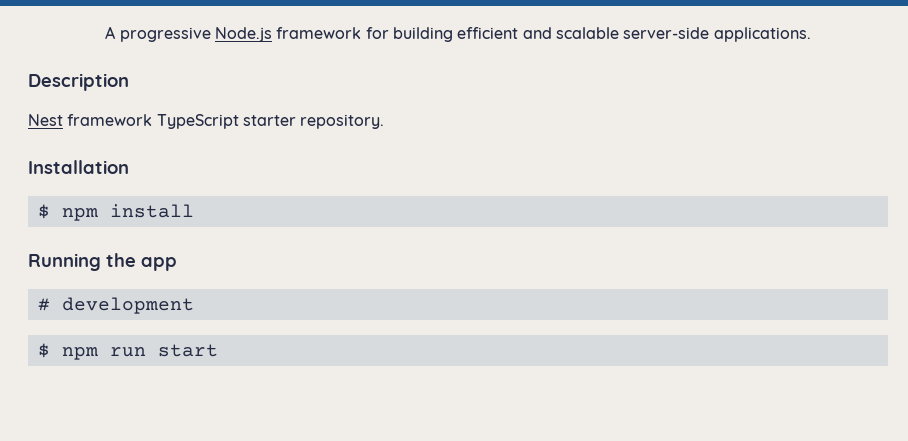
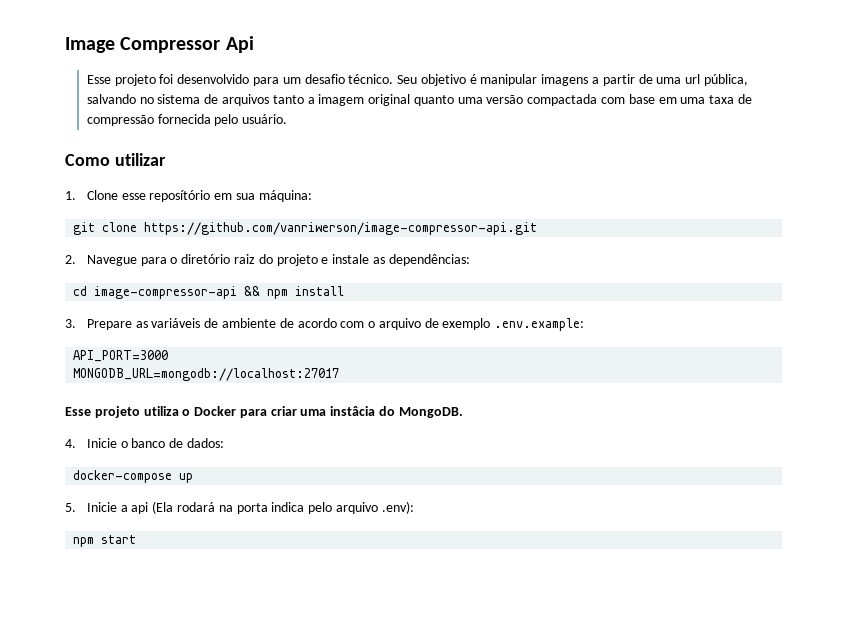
[105,26,811,42] [28,73,129,91] [28,114,385,129] [28,160,129,174] [37,204,194,221] [28,253,177,271] [37,297,194,314] [37,343,146,360] A progressive Node.js framework for building efficient and scalable server-side applications. // Description // Nest framework TypeScript starter repository. // Installation // $ npm install // Running the app // # development // $ npm run -> [65,36,254,53] [86,74,748,86] [86,94,752,106] [86,114,288,126] [65,153,166,166] [65,190,312,202] [73,222,538,235] [65,254,470,266] [73,286,345,299] [65,318,585,331] [73,350,169,362] [73,368,340,381] [65,406,463,418] [65,438,224,448] [73,470,194,483] [65,501,414,514] [73,537,95,547] Image Compressor Api // Esse projeto foi desenvolvido para um desafio técnico. Seu objetivo é manipular imagens a partir de uma url pública, salvando no sistema de arquivos tanto a imagem original quanto uma versão compactada com base em uma taxa de compressão fornecida pelo usuário. // Como utilizar // 1. Clone esse reposítório em sua máquina: // git clone https://github.com/vanriwerson/image-compressor-api.git // 2. Navegue para o diretório raiz do projeto e instale as dependências: // cd image-compressor-api && npm install // 3. Prepare as variáveis de ambiente de acordo com o arquivo de exemplo .env.example: // API_PORT=3000 // MONGODB_URL=mongodb://localhost:27017 // Esse projeto utiliza o Docker para criar uma instâcia do MongoDB. // 4. Inicie o banco de dados: // docker-compose up // 5. Inicie a api (Ela rodará na porta indica pelo arquivo .env): // npm

